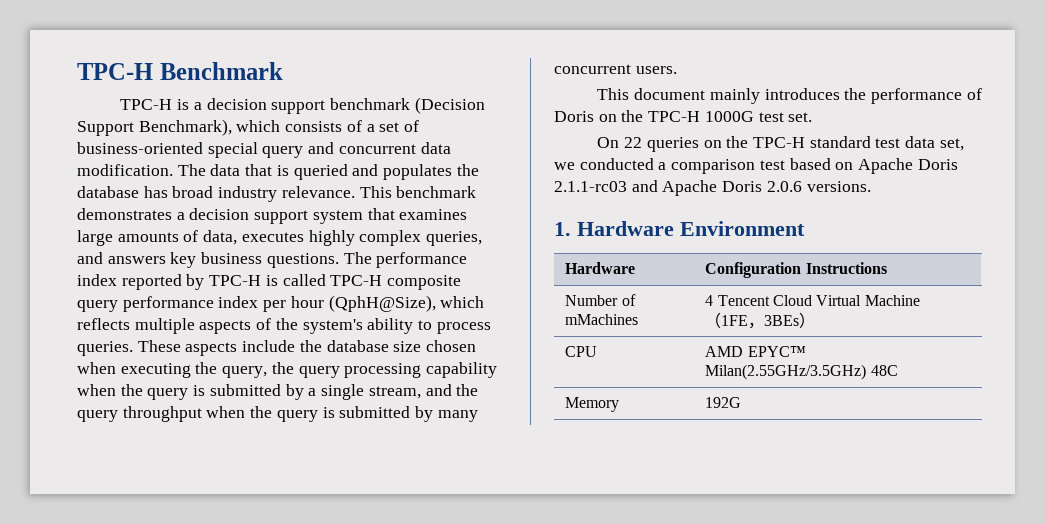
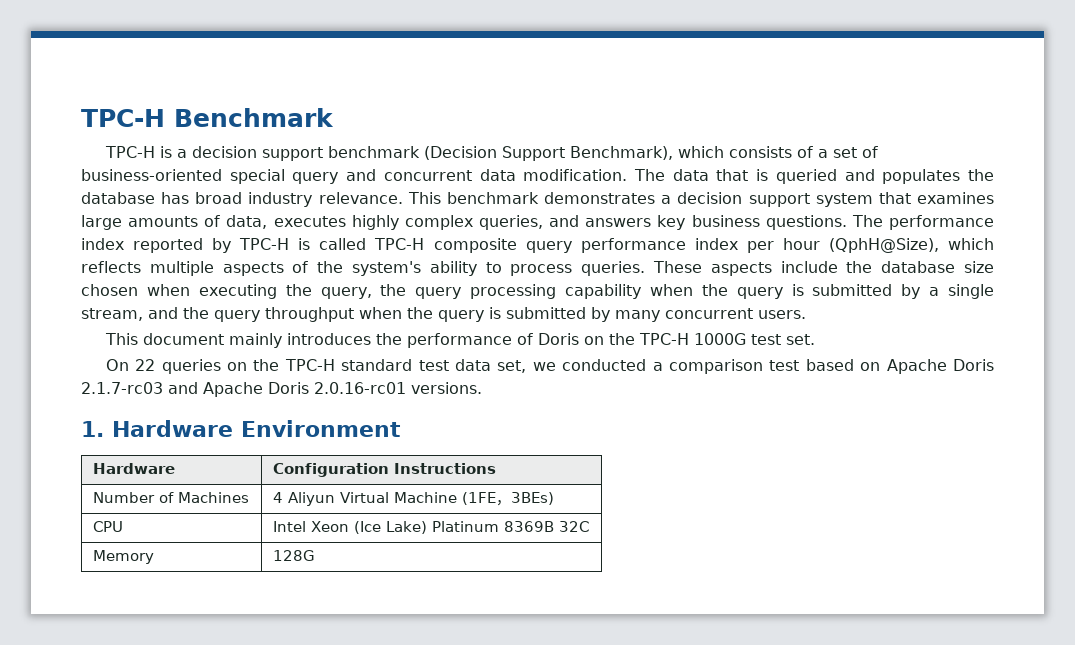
[554,181,627,192] 2.1.1-rc03 -> [81,382,163,394] 2.1.7-rc03
[766,181,802,192] 2.0.6 -> [314,382,406,394] 2.0.16-rc01
[565,314,639,325] mMachines -> [177,492,249,503] Machines
[717,295,920,306] [705,312,816,329] [565,346,598,357] [705,346,806,357] [705,364,898,380] Tencent Cloud Virtual Machine（1FE，3BEs） // CPU | AMD EPYC™ Milan(2.55GHz/3.5GHz) 48C -> [287,492,554,506] [92,521,123,532] [272,521,589,534] Aliyun Virtual Machine (1FE，3BEs) // CPU | Intel Xeon (Ice Lake) Platinum 8369B 32C
[705,397,742,408] 192G -> [272,550,315,561] 128G

